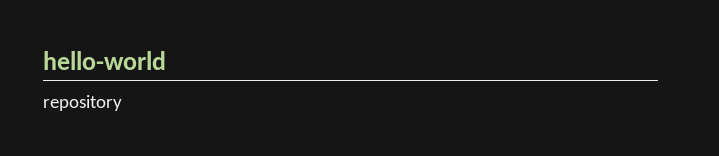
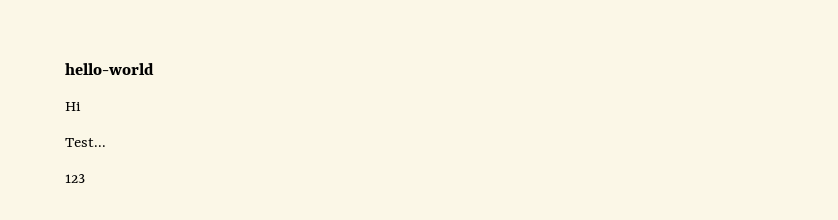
[43,95,122,111] repository -> [65,102,81,111] [65,138,106,147] [65,174,85,183] Hi // Test... // 123

